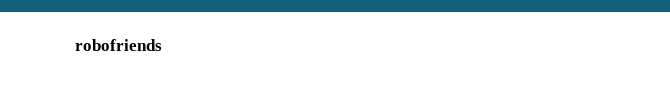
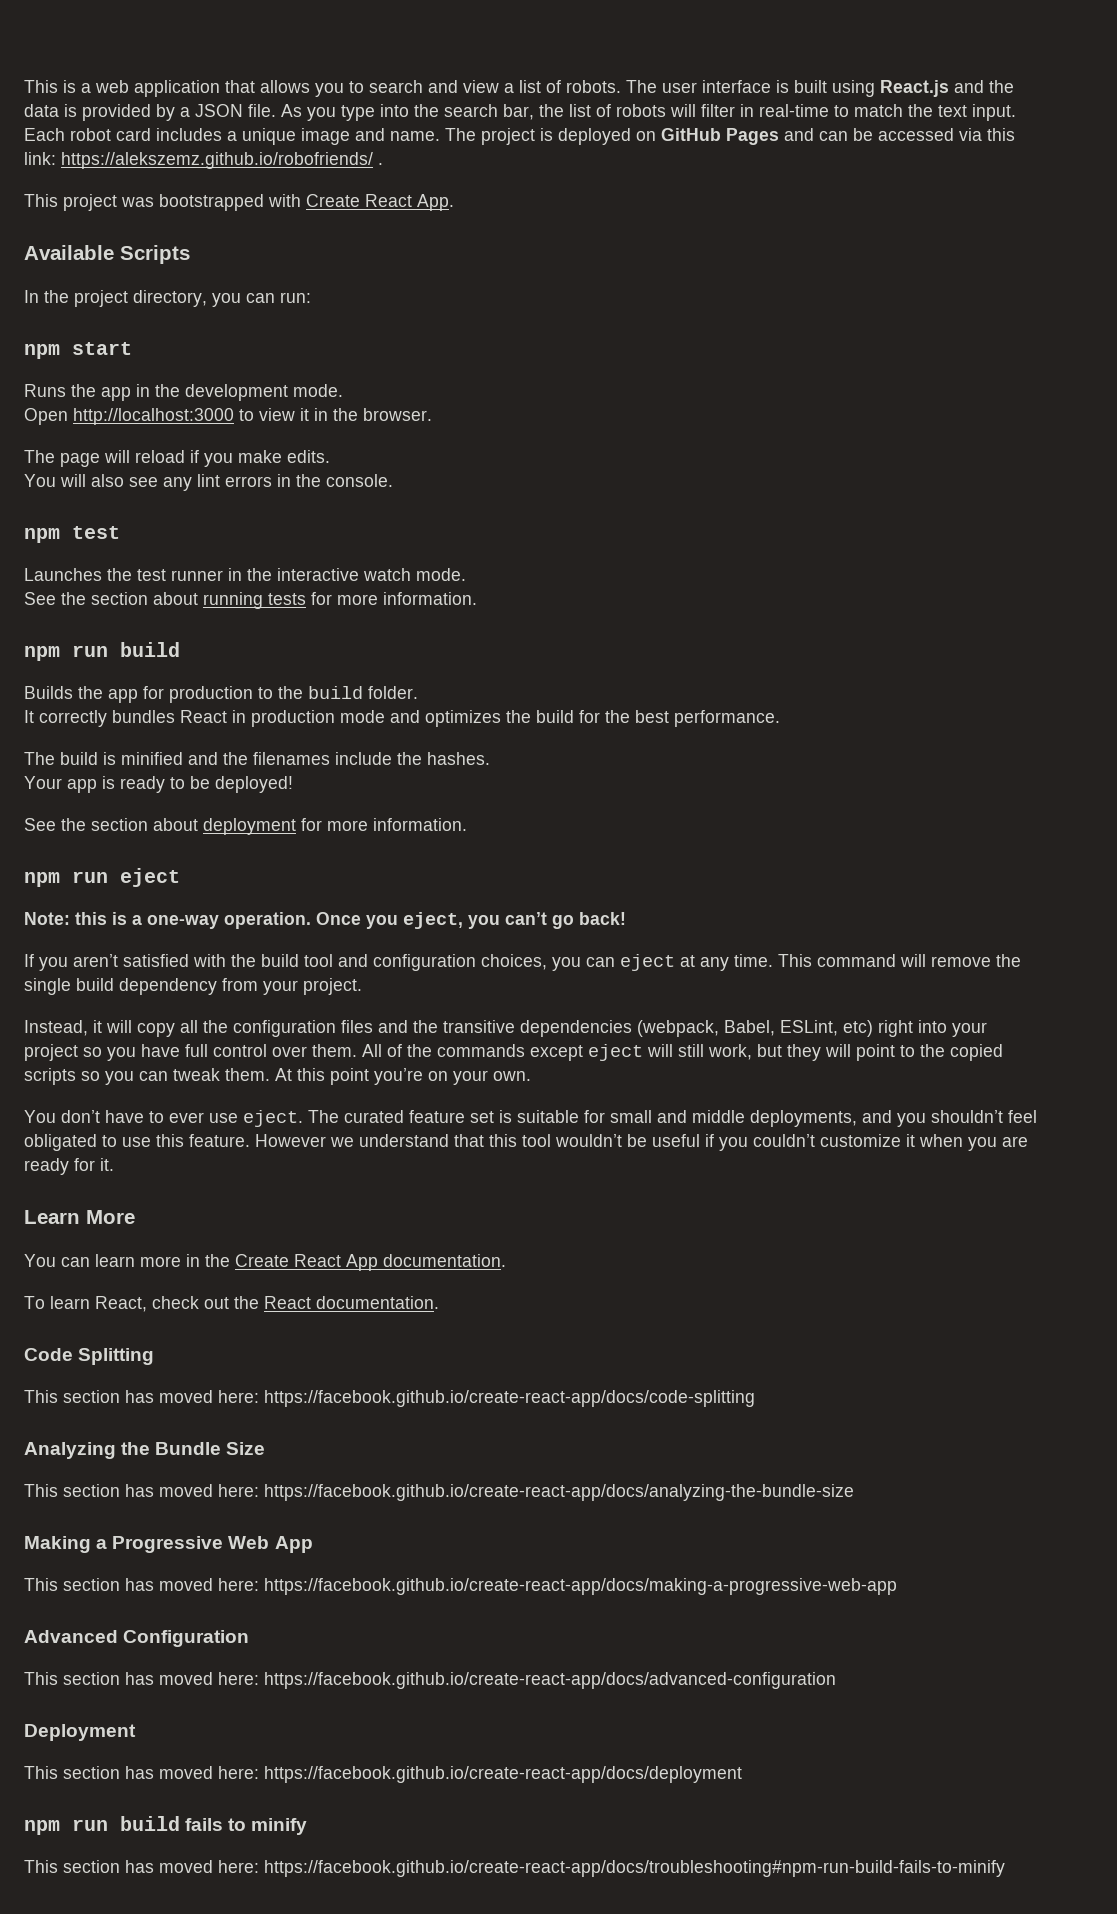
[75,39,162,51] robofriends -> [24,80,1014,97] [24,104,1016,121] [24,128,1015,145] [24,152,383,169] [24,194,454,211] [24,245,190,264] [24,290,311,307] [24,342,132,359] [24,384,343,401] [24,408,432,425] [24,450,330,467] [24,474,393,491] [24,526,120,543] [24,568,466,581] [24,592,477,609] [24,642,180,661] [24,686,418,703] [24,710,780,727] [24,752,490,765] [24,776,293,793] [24,818,467,835] [24,868,180,887] [24,912,626,929] [24,954,1021,971] [24,978,362,995] [24,1020,987,1037] [24,1044,1003,1061] [24,1068,531,1085] [24,1110,1037,1127] [24,1134,1028,1151] [24,1158,114,1175] [24,1210,135,1224] [24,1254,506,1271] [24,1296,439,1312] [24,1348,155,1365] [24,1390,755,1407] [24,1442,266,1459] [24,1484,854,1501] [24,1536,313,1553] [24,1578,897,1595] [24,1630,250,1647] [24,1672,836,1689] [24,1724,136,1741] [24,1766,742,1783] [24,1816,308,1835] [24,1860,1005,1877] This is a web application that allows you to search and view a list of robots. The user interface is built using React.js and the data is provided by a JSON file. As you type into the search bar, the list of robots will filter in real-time to match the text input. Each robot card includes a unique image and name. The project is deployed on GitHub Pages and can be accessed via this link: https://alekszemz.github.io/robofriends/ . // This project was bootstrapped with Create React App. // Available Scripts // In the project directory, you can run: // npm start // Runs the app in the development mode. // Open http://localhost:3000 to view it in the browser. // The page will reload if you make edits. // You will also see any lint errors in the console. // npm test // Launches the test runner in the interactive watch mode. // See the section about running tests for more information. // npm run build // Builds the app for production to the build folder. // It correctly bundles React in production mode and optimizes the build for the best performance. // The build is minified and the filenames include the hashes. // Your app is ready to be deployed! // See the section about deployment for more information. // npm run eject // Note: this is a one-way operation. Once you eject, you can’t go back! // If you aren’t satisfied with the build tool and configuration choices, you can eject at any time. This command will remove the single build dependency from your project. // Instead, it will copy all the configuration files and the transitive dependencies (webpack, Babel, ESLint, etc) right into your project so you have full control over them. All of the commands except eject will still work, but they will point to the copied scripts so you can tweak them. At this point you’re on your own. // You don’t have to ever use eject. The curated feature set is suitable for small and middle deployments, and you shouldn’t feel obligated to use this feature. However we understand that this tool wouldn’t be useful if you couldn’t customize it when you are ready for it. // Learn More // You can learn more in the Create React App documentation. // To learn React, check out the React documentation. // Code Splitting // This section has moved here: https://facebook.github.io/create-react-app/docs/code-splitting // Analyzing the Bundle Size // This section has moved here: https://facebook.github.io/create-react-app/docs/analyzing-the-bundle-size // Making a Progressive Web App // This section has moved here: https://facebook.github.io/create-react-app/docs/making-a-progressive-web-app // Advanced Configuration // This section has moved here: https://facebook.github.io/create-react-app/docs/advanced-configuration // Deployment // This section has moved here: https://facebook.github.io/create-react-app/docs/deployment // npm run build fails to minify // This section has moved here: https://facebook.github.io/create-react-app/docs/troubleshooting#npm-run-build-fails-to-minify

